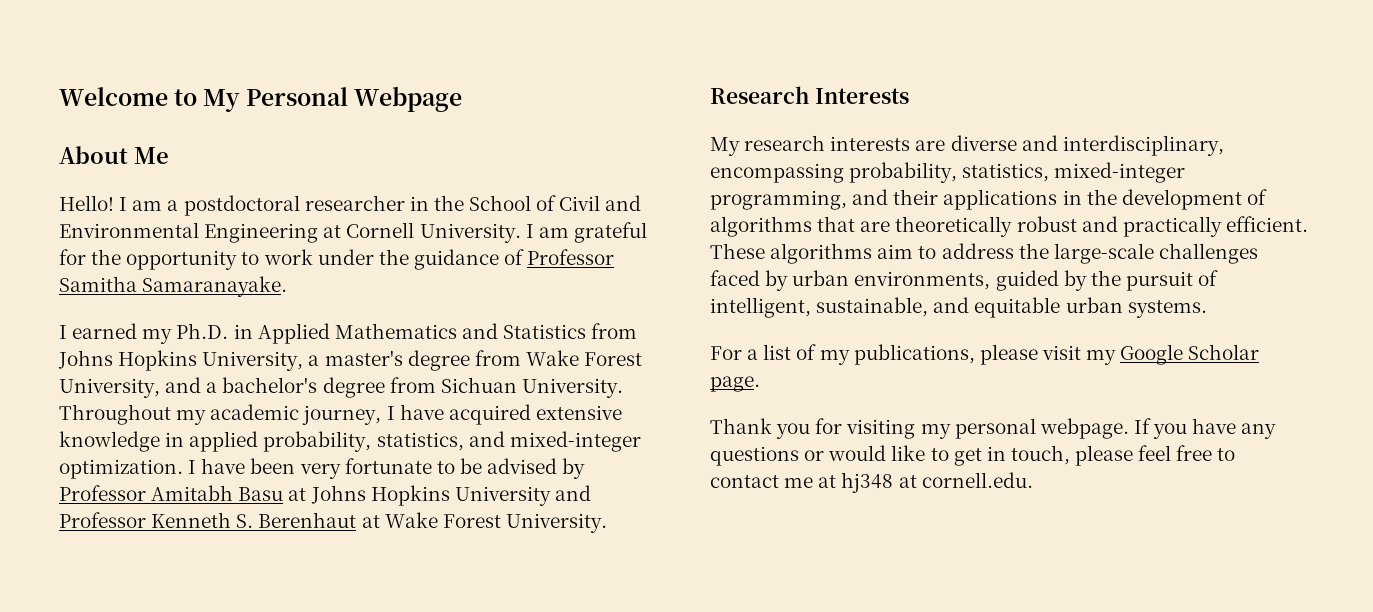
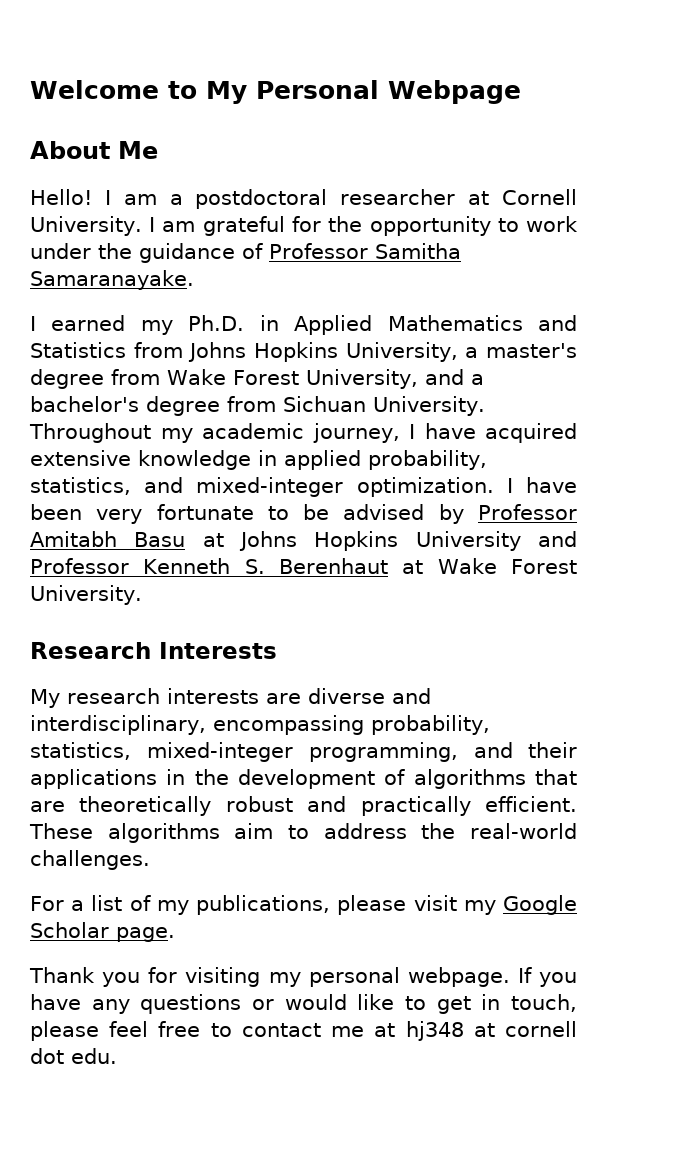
[409,195,642,211] [59,222,319,243] in the School of Civil and Environmental Engineering -> (456, 197) none
[1053,243,1258,264] [710,270,1219,291] [710,297,1207,318] large-scale challenges faced by urban environments, guided by the pursuit of intelligent, sustainable, and equitable urban systems. -> [470,823,577,839] [30,850,150,870] real-world challenges.
[921,472,1033,488] cornell.edu. -> [505,1021,577,1037] [30,1048,117,1064] cornell dot edu.

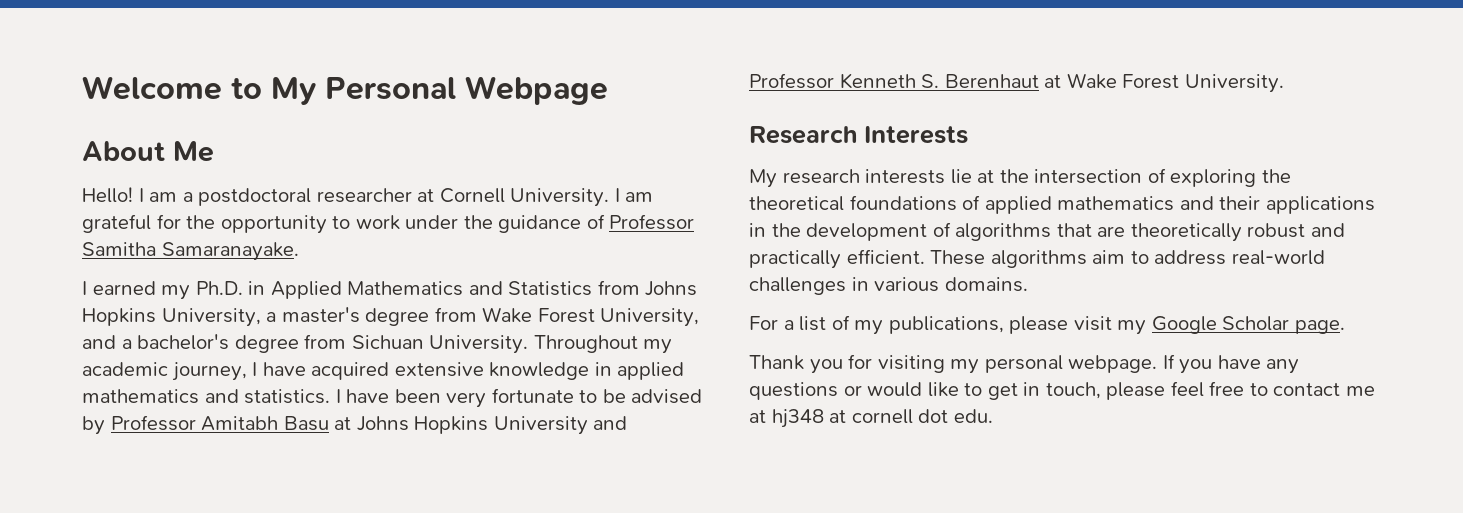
[368,450,487,470] [30,477,494,497] probability, statistics, and mixed-integer optimization. -> [82,389,331,404] mathematics and statistics.
[266,688,431,704] [30,715,490,735] [30,742,458,762] are diverse and interdisciplinary, encompassing probability, statistics, mixed-integer programming, -> [950,168,1291,187] [749,195,1175,214] lie at the intersection of exploring the theoretical foundations of applied mathematics
[421,823,577,839] [30,850,150,870] the real-world challenges. -> [1231,250,1325,265] [749,277,1028,295] real-world challenges in various domains.

